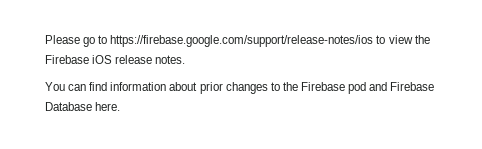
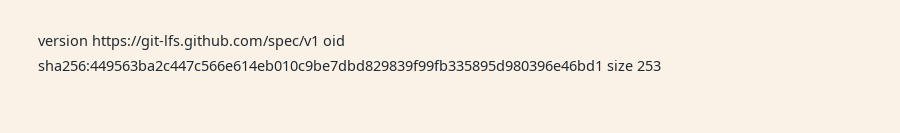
[45,35,430,47] [45,55,186,64] [45,82,435,94] [45,102,121,111] Please go to https://firebase.google.com/support/release-notes/ios to view the Firebase iOS release notes. // You can find information about prior changes to the Firebase pod and Firebase Database here. -> [38,35,345,50] [38,60,661,71] version https://git-lfs.github.com/spec/v1 oid sha256:449563ba2c447c566e614eb010c9be7dbd829839f99fb335895d980396e46bd1 size 253

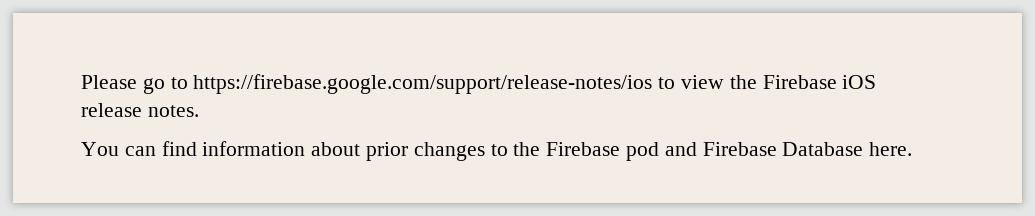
[38,35,345,50] [38,60,661,71] version https://git-lfs.github.com/spec/v1 oid sha256:449563ba2c447c566e614eb010c9be7dbd829839f99fb335895d980396e46bd1 size 253 -> [81,74,877,94] [81,103,199,117] [81,141,913,161] Please go to https://firebase.google.com/support/release-notes/ios to view the Firebase iOS release notes. // You can find information about prior changes to the Firebase pod and Firebase Database here.

